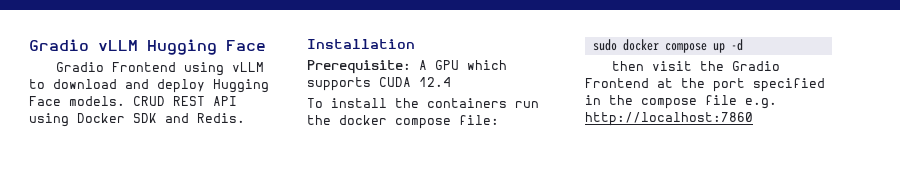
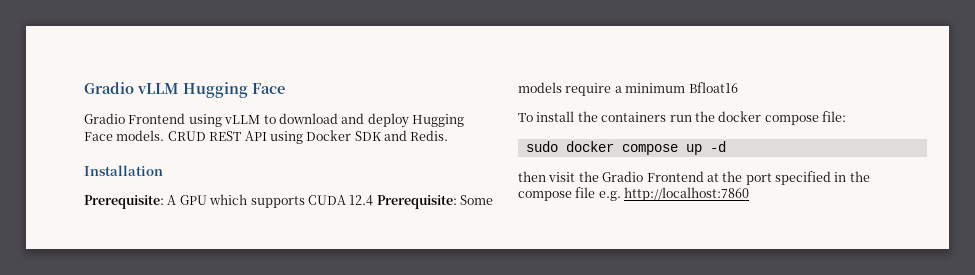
(451, 82) none -> [376,195,493,209] [518,82,738,96] Prerequisite: Some models require a minimum Bfloat16

